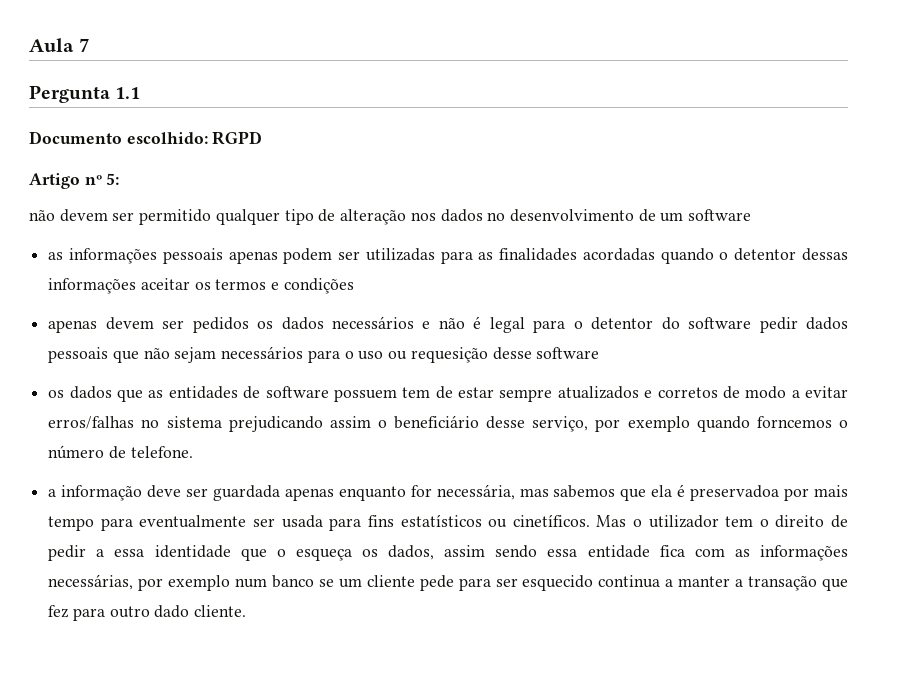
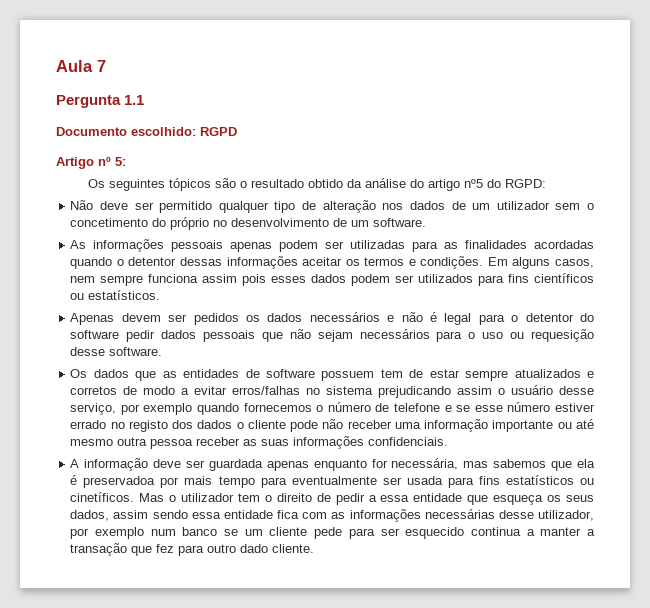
[29,209,108,222] não devem -> [88,178,547,191] [70,200,128,210] Os seguintes tópicos são o resultado obtido da análise do artigo nº5 do RGPD: // Não deve
(483, 215) none -> [451,201,594,210] [70,217,210,230] de um utilizador sem o concetimento do próprio
[688,209,752,221] [48,252,64,260] software // as -> [373,218,427,227] [70,240,87,249] software. // As
[283,278,354,294] [48,320,98,333] condições // apenas -> [420,256,594,269] [70,273,595,286] [70,290,161,300] [70,313,115,325] condições. Em alguns casos, nem sempre funciona assim pois esses dados podem ser utilizados para fins científicos ou estatísticos. // Apenas
[536,347,600,359] [48,390,65,398] software // os -> [109,347,163,356] [70,369,88,378] software. // Os
[394,415,480,429] beneficiário -> [511,385,554,395] usuário
[756,416,832,428] forncemos -> [243,403,312,412] fornecemos
[130,446,193,458] [48,489,57,497] telefone. // a -> [394,402,596,412] [70,419,595,432] [70,436,449,449] [70,459,80,468] telefone e se esse número estiver errado no registo dos dados o cliente pode não receber uma informação importante ou até mesmo outra pessoa receber as suas informações confidenciais. // A
[154,545,286,561] identidade que o -> [413,493,489,505] entidade que
(379, 553) none -> [566,495,595,502] seus
[48,574,134,590] necessárias, -> [424,509,595,521] necessárias desse utilizador,

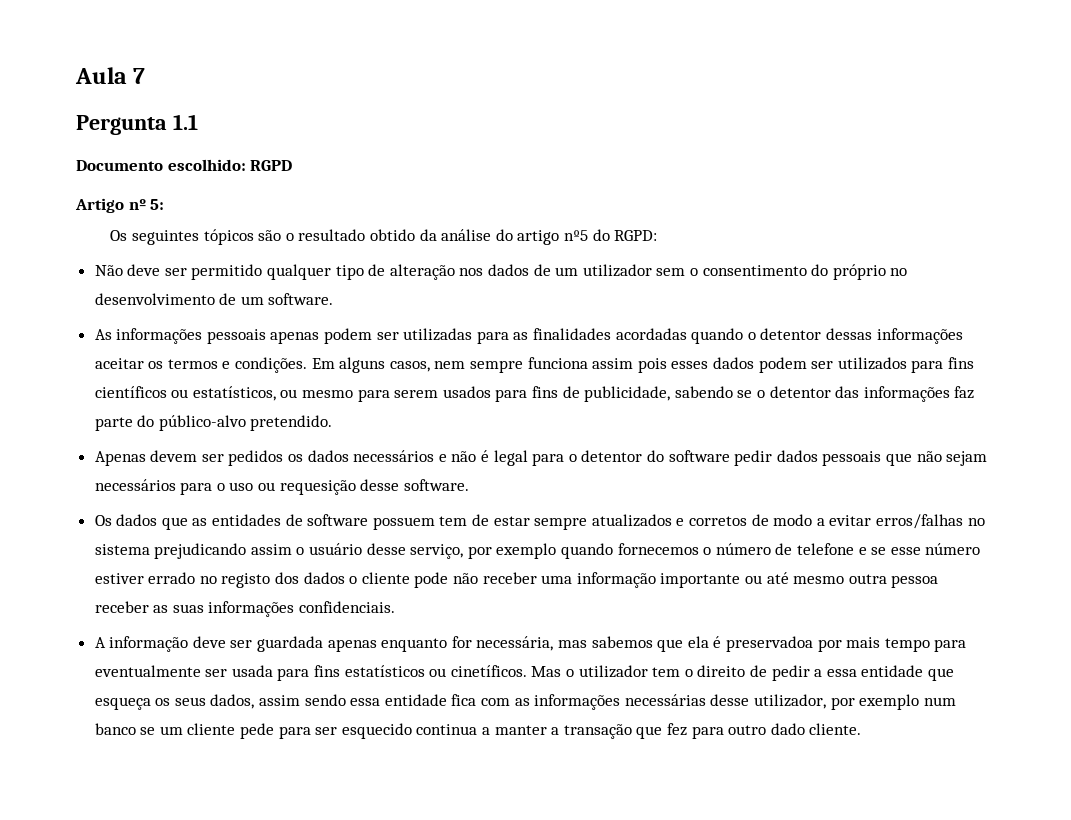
[70,218,149,227] concetimento -> [702,265,807,276] consentimento
[88,290,161,300] estatísticos. -> [192,386,975,402] [94,415,333,431] estatísticos, ou mesmo para serem usados para fins de publicidade, sabendo se o detentor das informações faz parte do público-alvo pretendido.

